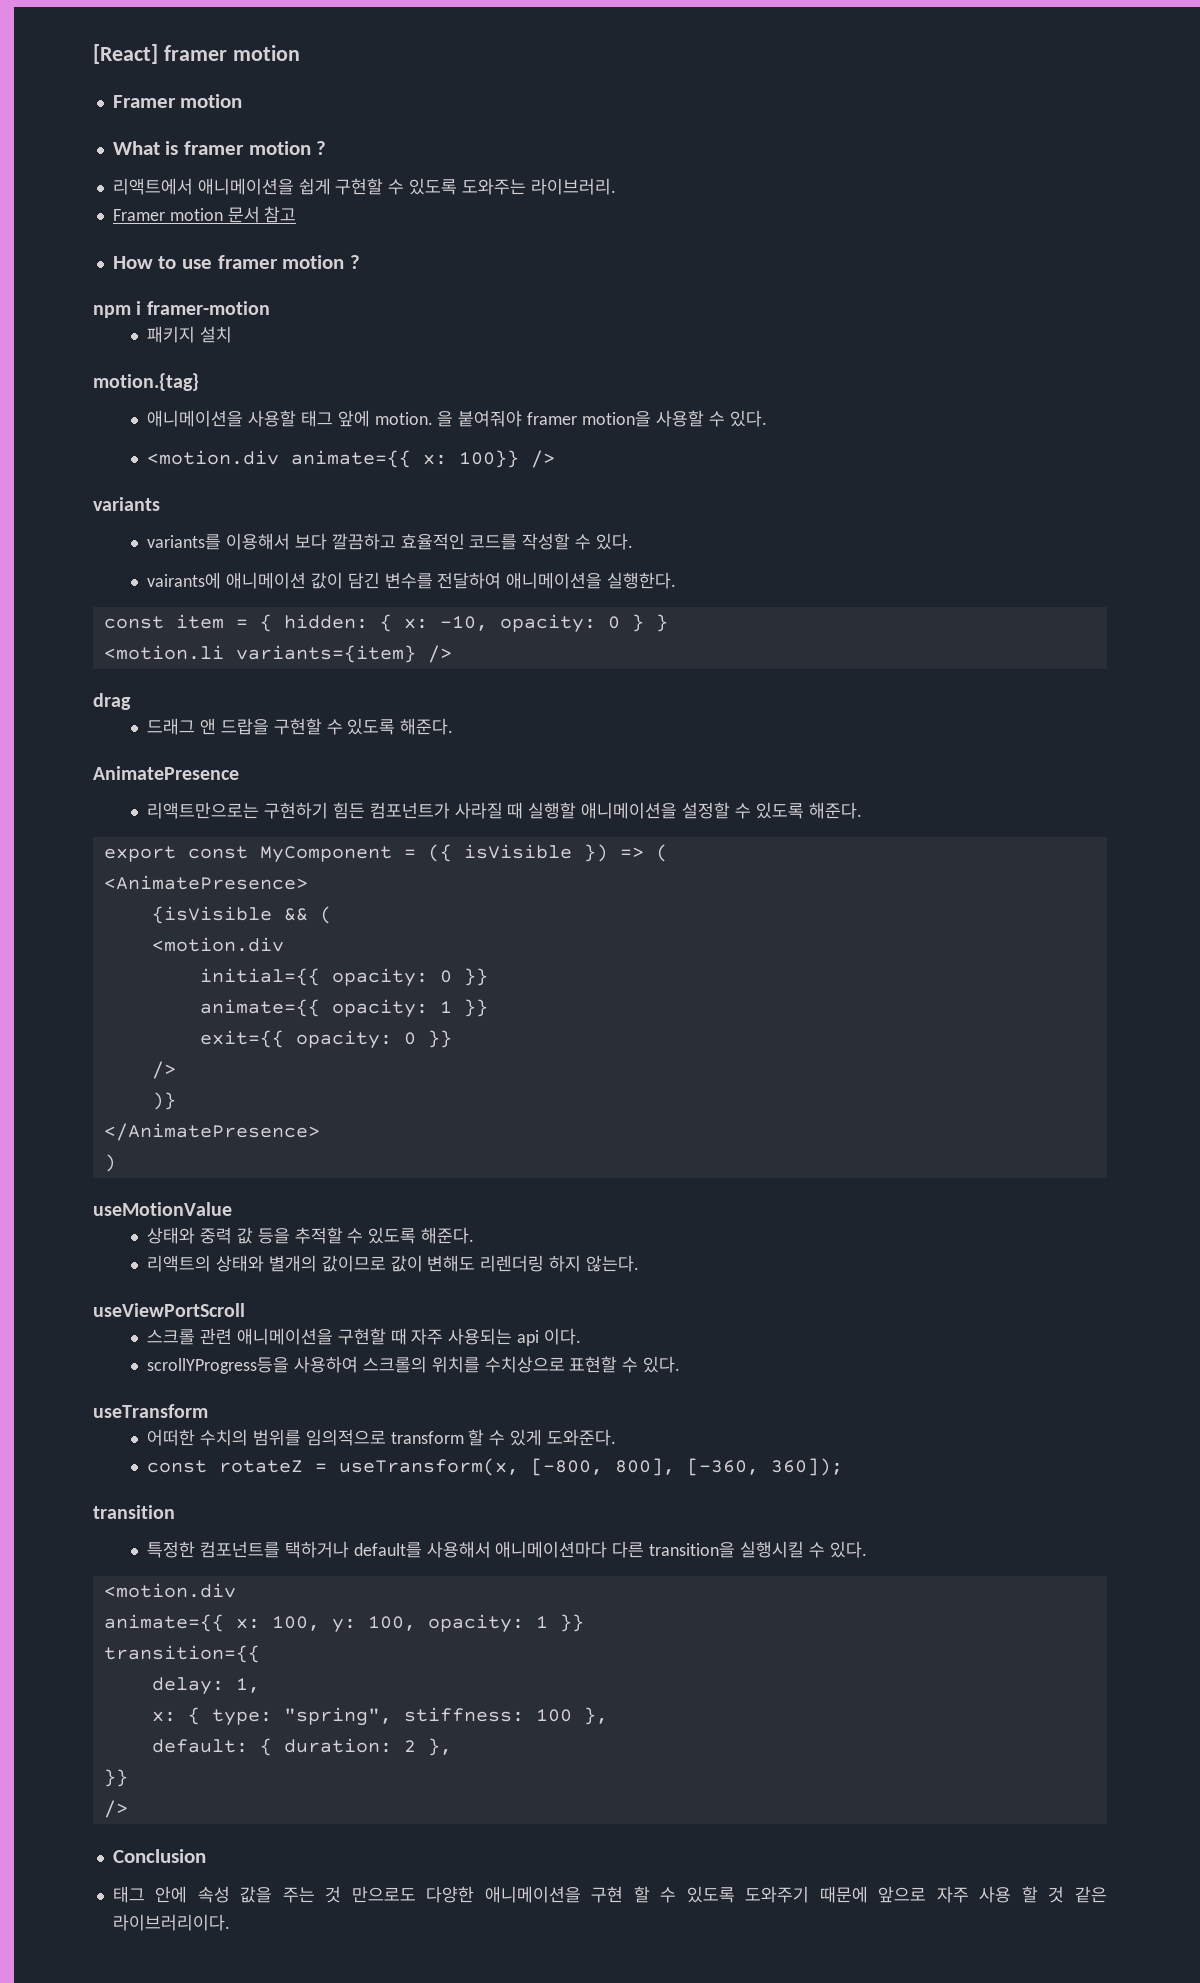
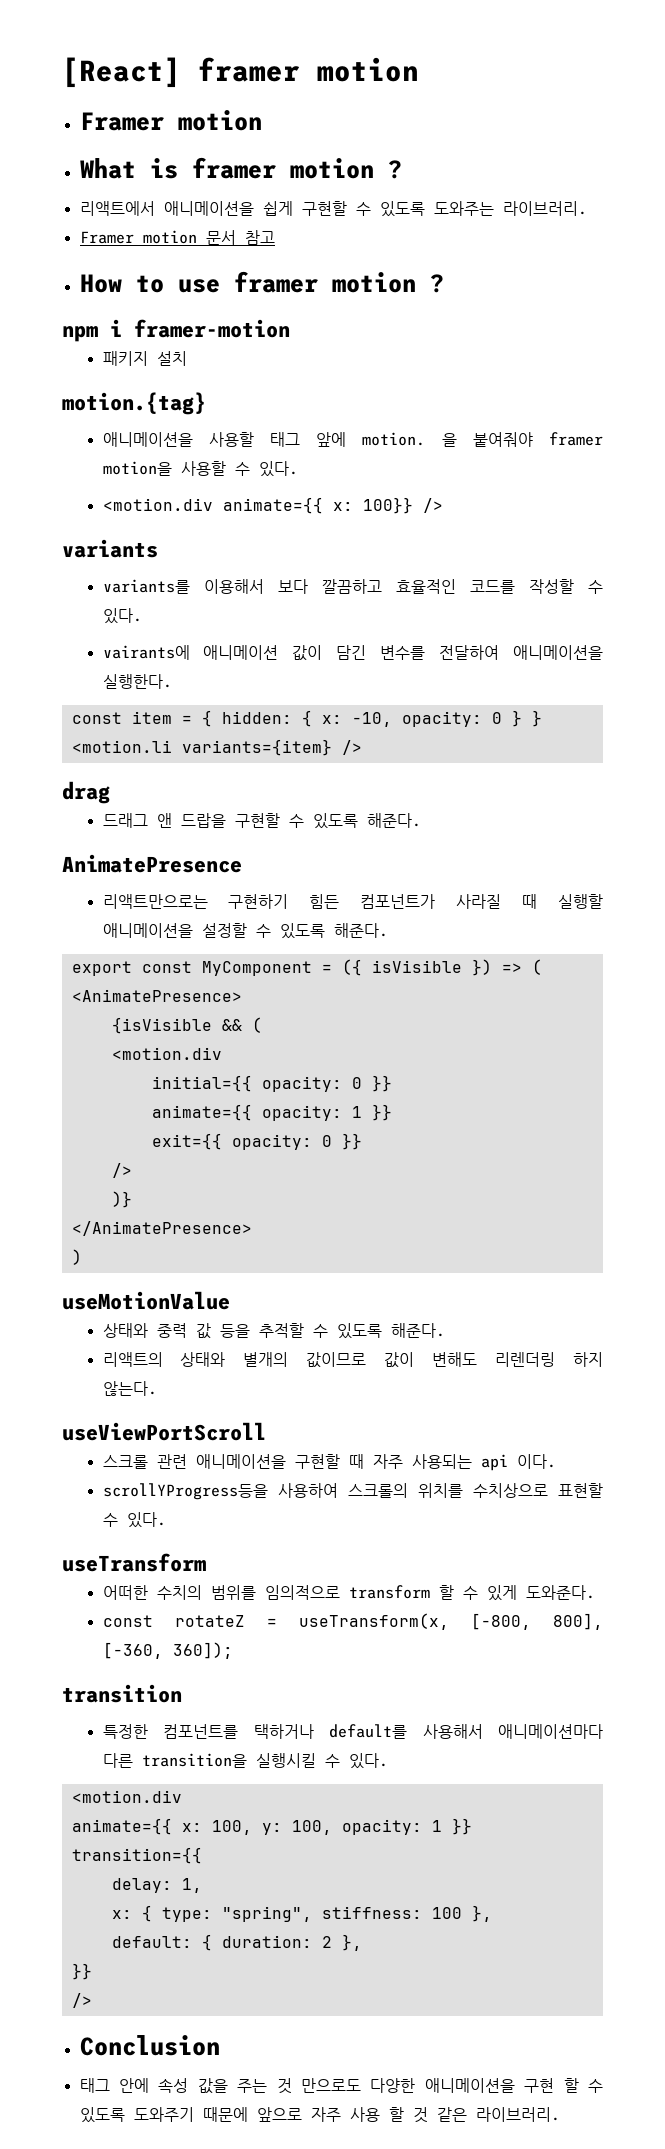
[112,1914,230,1931] 라이브러리이다. -> [475,2107,560,2122] 라이브러리.

